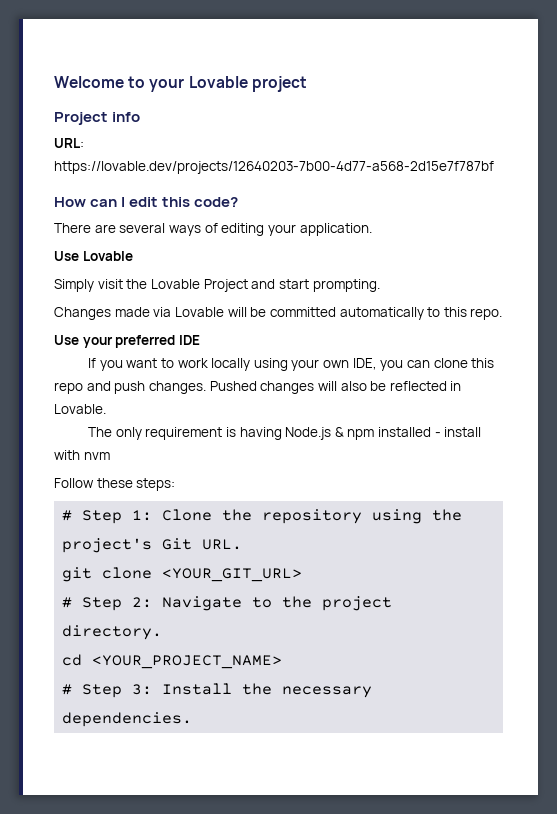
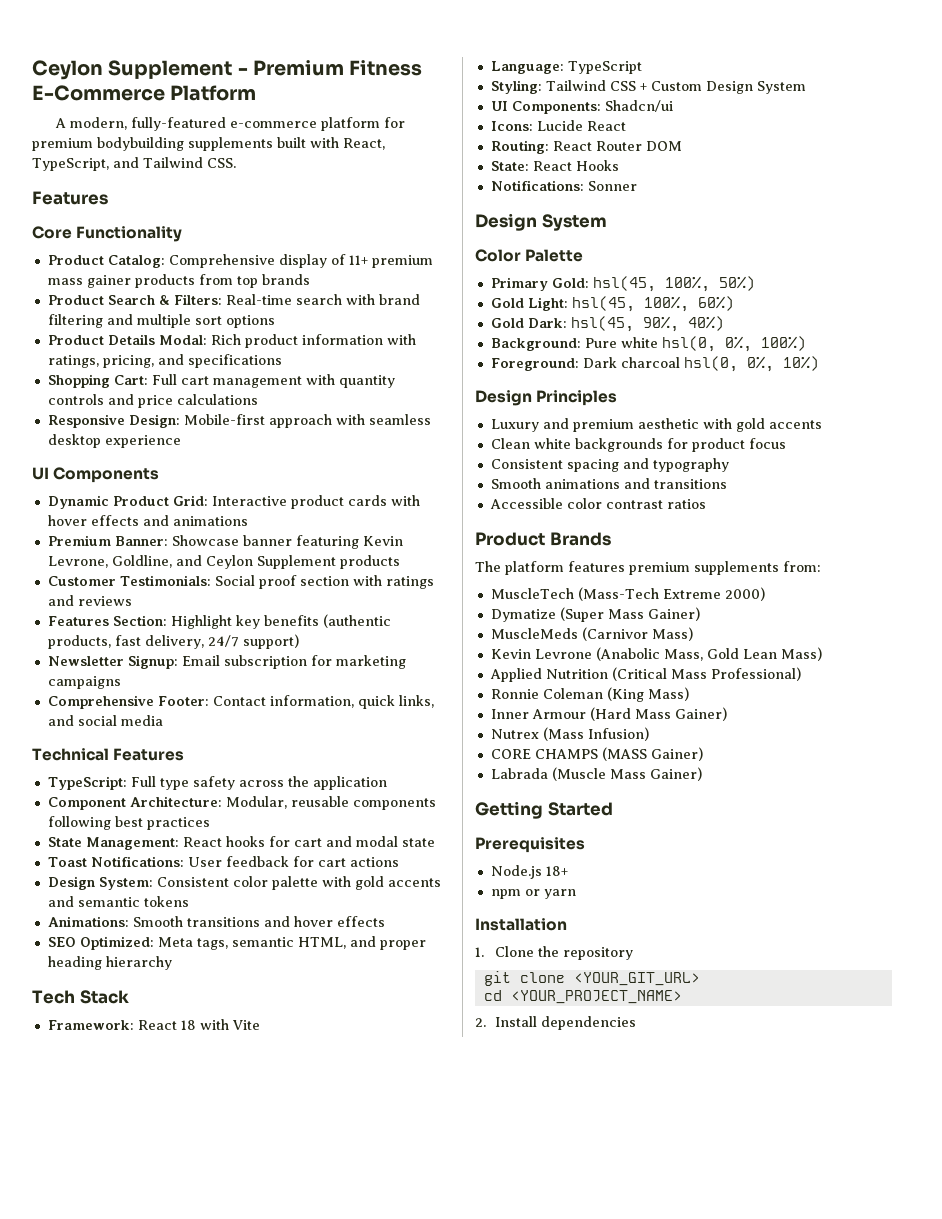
[54,76,307,92] [54,112,141,125] [54,138,84,148] [54,161,494,174] [54,197,239,207] [54,223,372,236] [54,251,133,261] [54,279,380,292] [54,307,503,320] [54,335,200,348] [87,358,495,371] [54,381,462,394] [54,404,106,414] [87,427,482,440] [54,450,110,460] [54,478,176,491] [62,509,463,524] [62,538,243,553] [62,567,303,582] [62,596,393,611] [62,625,163,640] [62,654,283,669] [62,683,373,698] [62,712,193,727] Welcome to your Lovable project // Project info // URL: https://lovable.dev/projects/12640203-7b00-4d77-a568-2d15e7f787bf // How can I edit this code? // There are several ways of editing your application. // Use Lovable // Simply visit the Lovable Project and start prompting. // Changes made via Lovable will be committed automatically to this repo. // Use your preferred IDE // If you want to work locally using your own IDE, you can clone this repo and push changes. Pushed changes will also be reflected in Lovable. // The only requirement is having Node.js & npm installed - install with nvm // Follow these steps: // # Step 1: Clone the repository using the project's Git URL. // git clone <YOUR_GIT_URL> // # Step 2: Navigate to the project directory. // cd <YOUR_PROJECT_NAME> // # Step 3: Install the necessary dependencies. -> [32,60,423,80] [32,85,257,101] [54,117,405,131] [32,137,385,151] [32,157,236,171] [32,191,108,205] [32,226,183,242] [47,254,433,268] [47,274,310,288] [47,294,420,305] [47,314,275,328] [47,334,416,348] [47,354,282,368] [47,374,395,388] [47,394,258,408] [47,414,431,428] [47,434,181,448] [32,467,160,483] [47,495,420,509] [47,515,248,526] [47,535,403,549] [47,555,400,569] [47,575,434,589] [47,595,132,606] [47,614,391,629] [47,634,299,649] [47,655,406,669] [47,676,121,689] [47,695,434,709] [47,715,163,726] [32,748,185,761] [47,776,387,790] [47,796,436,810] [47,816,210,830] [47,836,435,850] [47,856,399,867] [47,876,441,890] [47,896,189,907] [47,916,385,927] [47,936,426,950] [47,956,172,970] [32,990,129,1004] [47,1019,260,1030] [490,61,642,74] [490,80,806,94] [490,100,673,114] [490,120,626,131] [490,140,682,154] [490,160,619,171] [490,180,637,191] [475,213,607,231] [475,249,584,262] [490,276,755,292] [490,296,734,312] [490,316,724,332] [490,336,806,352] [490,356,819,372] [475,390,618,406] [490,418,822,432] [490,438,786,452] [490,458,729,472] [490,478,727,489] [489,498,706,509] [475,532,611,546] [475,561,821,575] [490,587,765,601] [490,607,700,622] [490,627,693,641] [490,647,822,661] [489,667,801,682] [490,687,689,702] [490,707,727,721] [490,727,649,741] [490,747,703,761] [490,767,702,781] [475,801,613,819] [475,837,585,853] [490,865,568,879] [490,889,576,899] [475,918,567,931] [475,946,634,960] [483,971,700,986] [483,990,682,1004] [475,1016,637,1030] Ceylon Supplement - Premium Fitness E-Commerce Platform // A modern, fully-featured e-commerce platform for premium bodybuilding supplements built with React, TypeScript, and Tailwind CSS. // Features // Core Functionality // Product Catalog: Comprehensive display of 11+ premium mass gainer products from top brands // Product Search & Filters: Real-time search with brand filtering and multiple sort options // Product Details Modal: Rich product information with ratings, pricing, and specifications // Shopping Cart: Full cart management with quantity controls and price calculations // Responsive Design: Mobile-first approach with seamless desktop experience // UI Components // Dynamic Product Grid: Interactive product cards with hover effects and animations // Premium Banner: Showcase banner featuring Kevin Levrone, Goldline, and Ceylon Supplement products // Customer Testimonials: Social proof section with ratings and reviews // Features Section: Highlight key benefits (authentic products, fast delivery, 24/7 support) // Newsletter Signup: Email subscription for marketing campaigns // Comprehensive Footer: Contact information, quick links, and social media // Technical Features // TypeScript: Full type safety across the application // Component Architecture: Modular, reusable components following best practices // State Management: React hooks for cart and modal state // Toast Notifications: User feedback for cart actions // Design System: Consistent color palette with gold accents and semantic tokens // Animations: Smooth transitions and hover effects // SEO Optimized: Meta tags, semantic HTML, and proper heading hierarchy // Tech Stack // Framework: React 18 with Vite // Language: TypeScript // Styling: Tailwind CSS + Custom Design System // UI Components: Shadcn/ui // Icons: Lucide React // Routing: React Router DOM // State: React Hooks // Notifications: Sonner // Design System // Color Palette // Primary Gold: hsl(45, 100%, 50%) // Gold Light: hsl(45, 100%, 60%) // Gold Dark: hsl(45, 90%, 40%) // Background: Pure white hsl(0, 0%, 100%) // Foreground: Dark charcoal hsl(0, 0%, 10%) // Design Principles // Luxury and premium aesthetic with gold accents // Clean white backgrounds for product focus // Consistent spacing and typography // Smooth animations and transitions // Accessible color contrast ratios // Product Brands // The platform features premium supplements from: // MuscleTech (Mass-Tech Extreme 2000) // Dymatize (Super Mass Gainer) // MuscleMeds (Carnivor Mass) // Kevin Levrone (Anabolic Mass, Gold Lean Mass) // Applied Nutrition (Critical Mass Professional) // Ronnie Coleman (King Mass) // Inner Armour (Hard Mass Gainer) // Nutrex (Mass Infusion) // CORE CHAMPS (MASS Gainer) // Labrada (Muscle Mass Gainer) // Getting Started // Prerequisites // Node.js 18+ // npm or yarn // Installation // 1. Clone the repository // git clone <YOUR_GIT_URL> // cd <YOUR_PROJECT_NAME> // 2. Install dependencies

